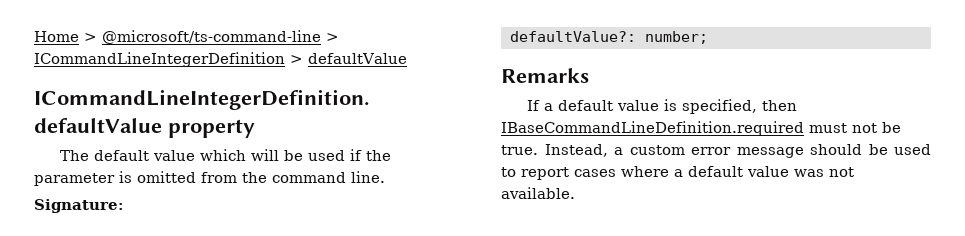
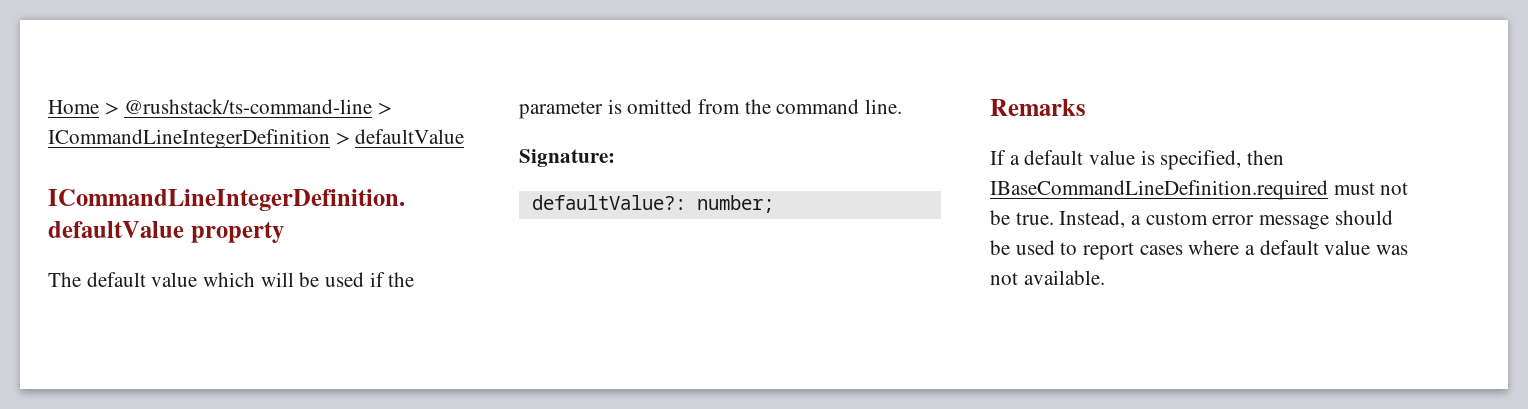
[102,30,321,44] @microsoft/ts-command-line -> [124,99,373,114] @rushstack/ts-command-line

